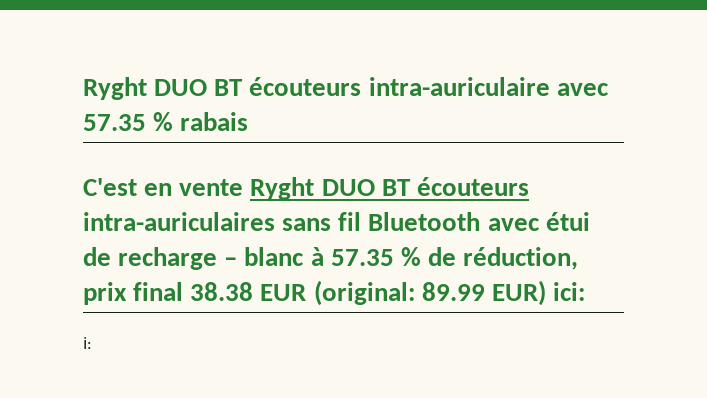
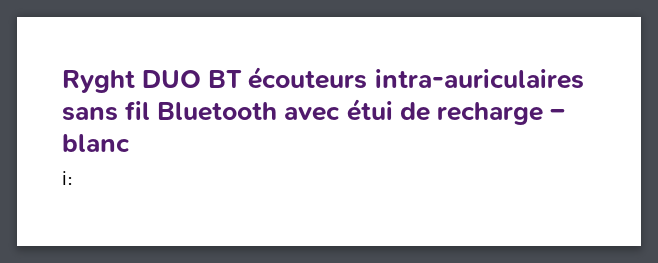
[83,77,609,100] [83,112,249,131] [83,177,529,200] Ryght DUO BT écouteurs intra-auriculaire avec 57.35 % rabais // C'est en vente Ryght DUO BT écouteurs -> [62,66,368,93] Ryght DUO BT écouteurs
[310,247,579,270] [83,280,586,306] à 57.35 % de réduction, prix final 38.38 EUR (original: 89.99 EUR) ici: -> (130, 143) none

